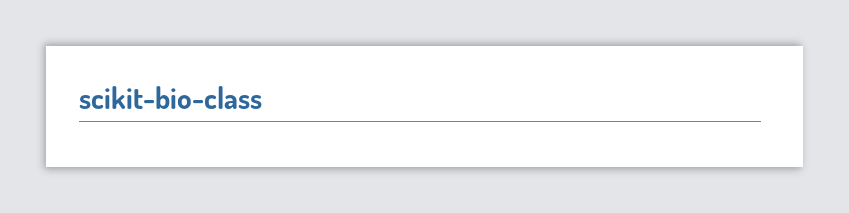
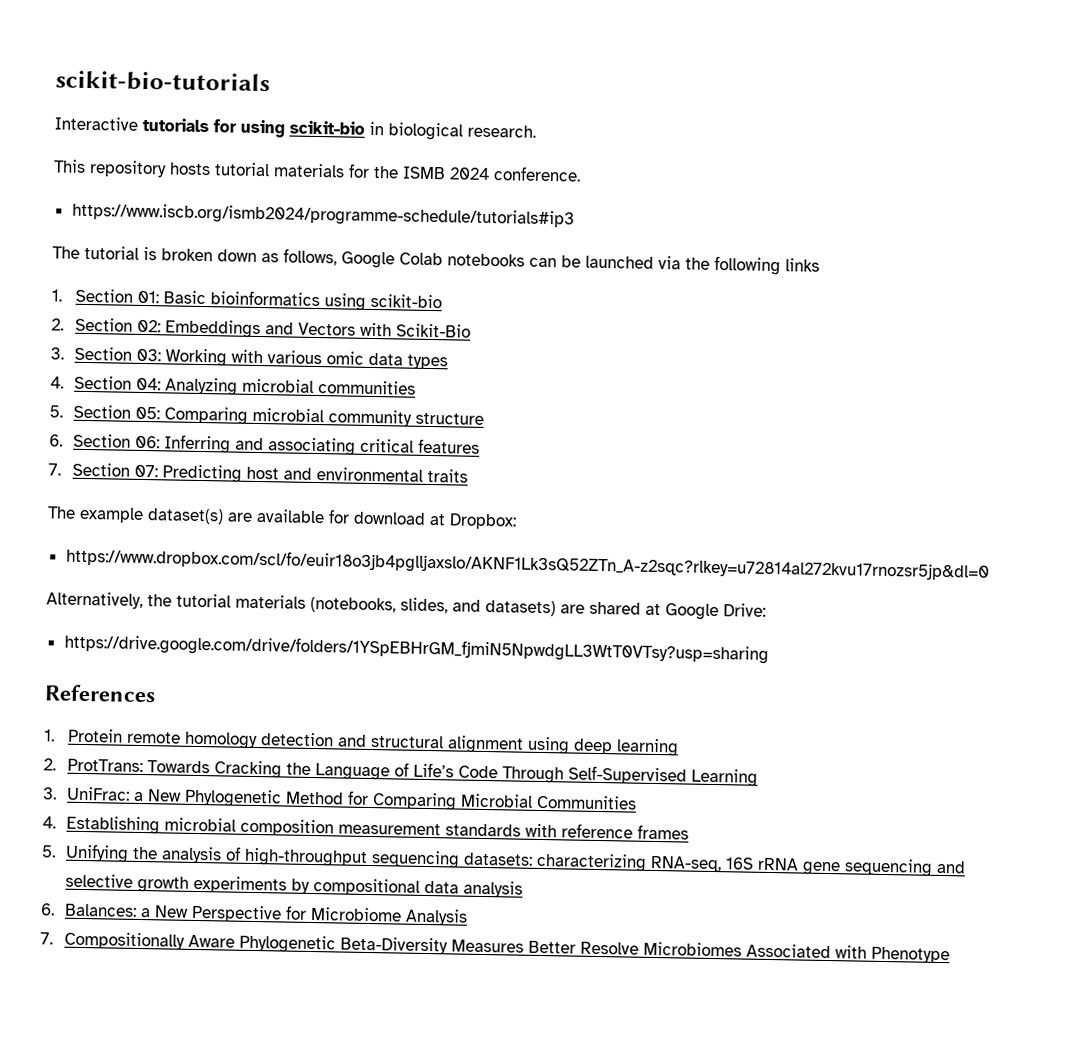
[79,86,262,109] scikit-bio-class -> [55,70,270,93] [54,116,536,141] [53,159,581,182] [71,202,575,229] [52,245,820,276] [51,288,443,311] [51,317,472,339] [50,346,449,370] [50,375,417,396] [49,404,485,427] [49,433,481,456] [48,462,469,483] [47,506,517,530] [65,547,990,582] [46,591,766,621] [63,633,769,664] [44,684,156,703] [44,728,680,757] [43,758,759,787] [43,786,638,811] [42,815,690,840] [42,843,967,877] [65,873,524,898] [41,903,469,926] [40,931,951,964] scikit-bio-tutorials // Interactive tutorials for using scikit-bio in biological research. // This repository hosts tutorial materials for the ISMB 2024 conference. // https://www.iscb.org/ismb2024/programme-schedule/tutorials#ip3 // The tutorial is broken down as follows, Google Colab notebooks can be launched via the following links // 1. Section 01: Basic bioinformatics using scikit-bio // 2. Section 02: Embeddings and Vectors with Scikit-Bio // 3. Section 03: Working with various omic data types // 4. Section 04: Analyzing microbial communities // 5. Section 05: Comparing microbial community structure // 6. Section 06: Inferring and associating critical features // 7. Section 07: Predicting host and environmental traits // The example dataset(s) are available for download at Dropbox: // https://www.dropbox.com/scl/fo/euir18o3jb4pglljaxslo/AKNF1Lk3sQ52ZTn_A-z2sqc?rlkey=u72814al272kvu17rnozsr5jp&dl=0 // Alternatively, the tutorial materials (notebooks, slides, and datasets) are shared at Google Drive: // https://drive.google.com/drive/folders/1YSpEBHrGM_fjmiN5NpwdgLL3WtT0VTsy?usp=sharing // References // 1. Protein remote homology detection and structural alignment using deep learning // 2. ProtTrans: Towards Cracking the Language of Life’s Code Through Self-Supervised Learning // 3. UniFrac: a New Phylogenetic Method for Comparing Microbial Communities // 4. Establishing microbial composition measurement standards with reference frames // 5. Unifying the analysis of high-throughput sequencing datasets: characterizing RNA-seq, 16S rRNA gene sequencing and selective growth experiments by compositional data analysis // 6. Balances: a New Perspective for Microbiome Analysis // 7. Compositionally Aware Phylogenetic Beta-Diversity Measures Better Resolve Microbiomes Associated with Phenotype

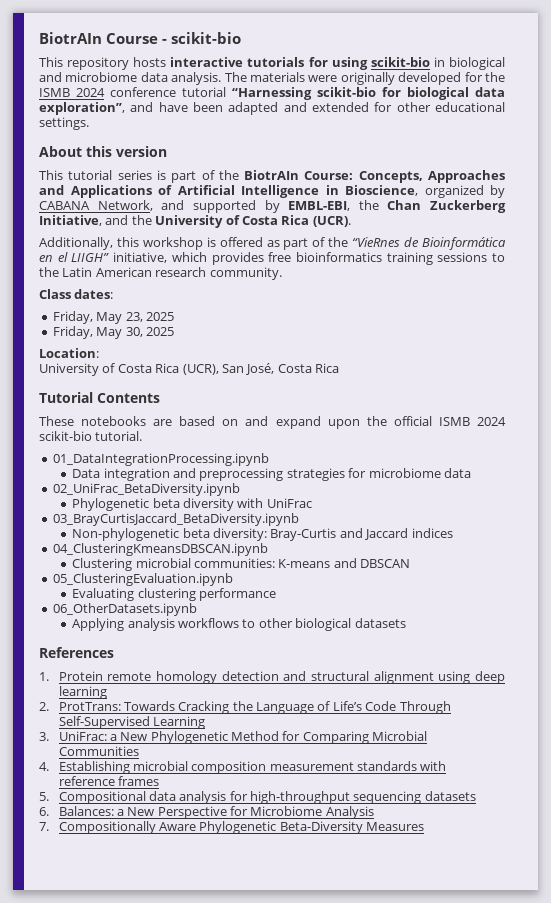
[55,70,270,93] [54,116,138,131] scikit-bio-tutorials // Interactive -> [39,32,241,44] [39,57,244,70] BiotrAIn Course - scikit-bio // This repository hosts interactive
[467,124,536,138] [53,159,581,182] [71,202,575,229] [52,245,820,276] [51,288,443,311] [51,317,472,339] [50,346,449,370] [50,375,417,396] [49,404,485,427] [49,433,481,456] [48,462,469,483] [47,506,517,530] [65,547,990,582] [46,591,766,621] [63,633,769,664] research. // This repository hosts tutorial materials for the ISMB 2024 conference. // https://www.iscb.org/ismb2024/programme-schedule/tutorials#ip3 // The tutorial is broken down as follows, Google Colab notebooks can be launched via the following links // 1. Section 01: Basic bioinformatics using scikit-bio // 2. Section 02: Embeddings and Vectors with Scikit-Bio // 3. Section 03: Working with various omic data types // 4. Section 04: Analyzing microbial communities // 5. Section 05: Comparing microbial community structure // 6. Section 06: Inferring and associating critical features // 7. Section 07: Predicting host and environmental traits // The example dataset(s) are available for download at Dropbox: // https://www.dropbox.com/scl/fo/euir18o3jb4pglljaxslo/AKNF1Lk3sQ52ZTn_A-z2sqc?rlkey=u72814al272kvu17rnozsr5jp&dl=0 // Alternatively, the tutorial materials (notebooks, slides, and datasets) are shared at Google Drive: // https://drive.google.com/drive/folders/1YSpEBHrGM_fjmiN5NpwdgLL3WtT0VTsy?usp=sharing -> [39,72,505,85] [39,87,505,100] [39,102,505,115] [39,117,89,130] [39,146,167,157] [39,170,506,183] [39,185,505,198] [39,200,506,213] [39,215,351,228] [39,237,507,250] [39,252,505,265] [39,267,282,280] [39,289,114,299] [52,311,174,324] [52,326,174,339] [39,348,99,358] [39,363,339,376] [39,392,160,403] [39,416,506,429] [39,431,143,441] [52,453,269,466] [72,468,471,481] [52,483,240,496] [72,498,312,511] [52,513,299,526] [72,528,453,541] [52,543,268,556] [72,558,411,571] [52,573,233,586] [72,588,277,601] [52,603,197,616] [72,618,406,631] and microbiome data analysis. The materials were originally developed for the ISMB 2024 conference tutorial “Harnessing scikit-bio for biological data exploration”, and have been adapted and extended for other educational settings. // About this version // This tutorial series is part of the BiotrAIn Course: Concepts, Approaches and Applications of Artificial Intelligence in Bioscience, organized by CABANA Network, and supported by EMBL-EBI, the Chan Zuckerberg Initiative, and the University of Costa Rica (UCR). // Additionally, this workshop is offered as part of the “VieRnes de Bioinformática en el LIIGH” initiative, which provides free bioinformatics training sessions to the Latin American research community. // Class dates: // Friday, May 23, 2025 // Friday, May 30, 2025 // Location: // University of Costa Rica (UCR), San José, Costa Rica // Tutorial Contents // These notebooks are based on and expand upon the official ISMB 2024 scikit-bio tutorial. // 01_DataIntegrationProcessing.ipynb // Data integration and preprocessing strategies for microbiome data // 02_UniFrac_BetaDiversity.ipynb // Phylogenetic beta diversity with UniFrac // 03_BrayCurtisJaccard_BetaDiversity.ipynb // Non-phylogenetic beta diversity: Bray-Curtis and Jaccard indices // 04_ClusteringKmeansDBSCAN.ipynb // Clustering microbial communities: K-means and DBSCAN // 05_ClusteringEvaluation.ipynb // Evaluating clustering performance // 06_OtherDatasets.ipynb // Applying analysis workflows to other biological datasets
[65,843,967,877] [65,873,524,898] Unifying the analysis of high-throughput sequencing datasets: characterizing RNA-seq, 16S rRNA gene sequencing and selective growth experiments by compositional data analysis -> [58,791,476,804] Compositional data analysis for high-throughput sequencing datasets
[528,940,951,964] Better Resolve Microbiomes Associated with Phenotype -> (425, 826) none

